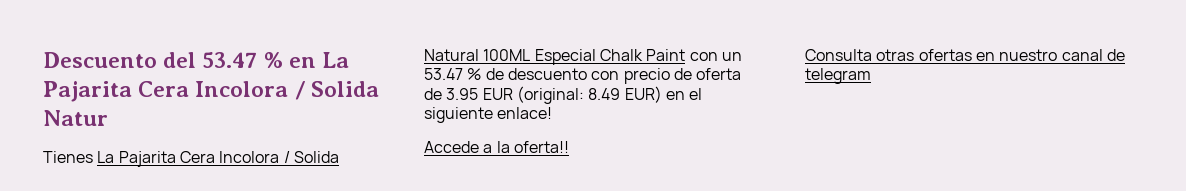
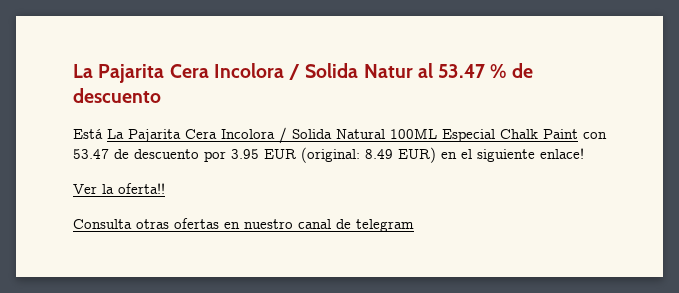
[43,52,316,68] Descuento del 53.47 % en -> (73, 71) none
[43,151,93,163] // Tienes -> [417,63,533,78] [73,88,161,103] [73,129,103,139] al 53.47 % de descuento // Está
[721,52,742,61] [424,68,742,84] [424,88,442,100] un 53.47 % de descuento con precio de oferta de -> [73,149,226,162] 53.47 de descuento por
[424,141,493,153] Accede a -> [73,184,97,194] Ver

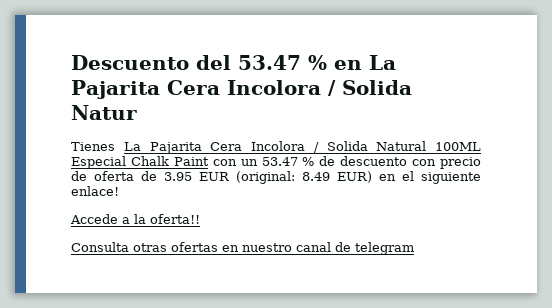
(73, 71) none -> [71,55,362,70] Descuento del 53.47 % en
[417,63,533,78] [73,88,161,103] [73,129,103,139] al 53.47 % de descuento // Está -> [71,142,115,151] // Tienes
[73,149,226,162] 53.47 de descuento por -> [240,156,481,169] [71,171,157,181] un 53.47 % de descuento con precio de oferta de
[73,184,97,194] Ver -> [70,214,130,224] Accede a

